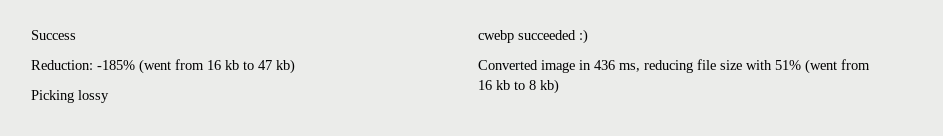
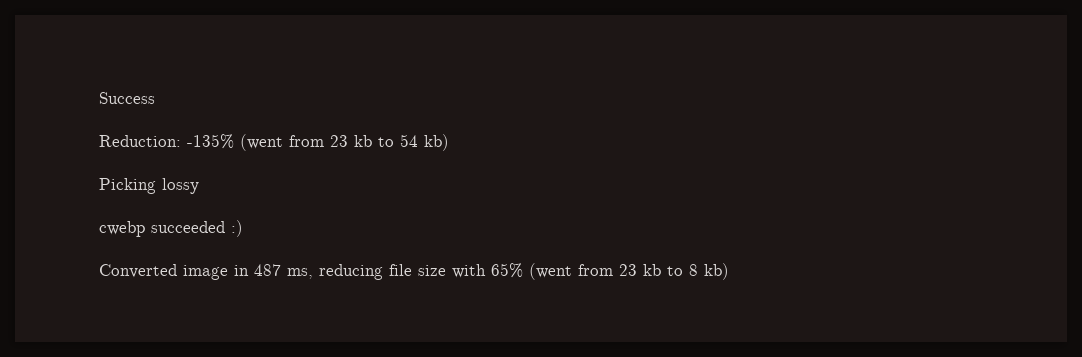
[97,59,272,74] -185% (went from 16 kb to 47 -> [187,134,418,151] -135% (went from 23 kb to 54
[594,60,615,70] 436 -> [254,264,281,276] 487
[775,59,870,74] [478,80,492,90] 51% (went from 16 -> [491,263,637,280] 65% (went from 23

